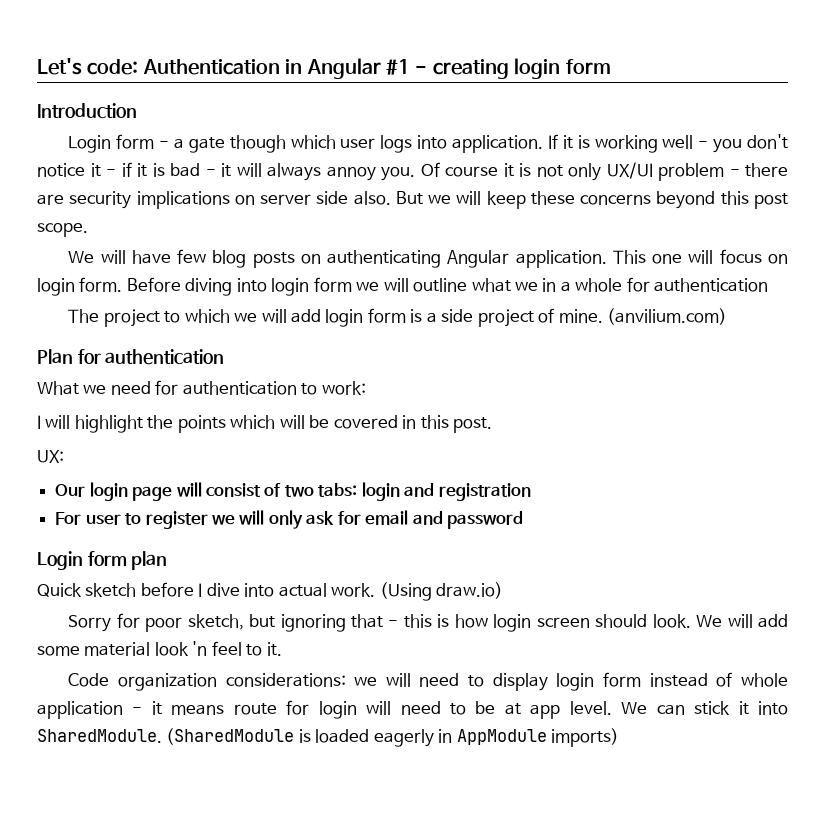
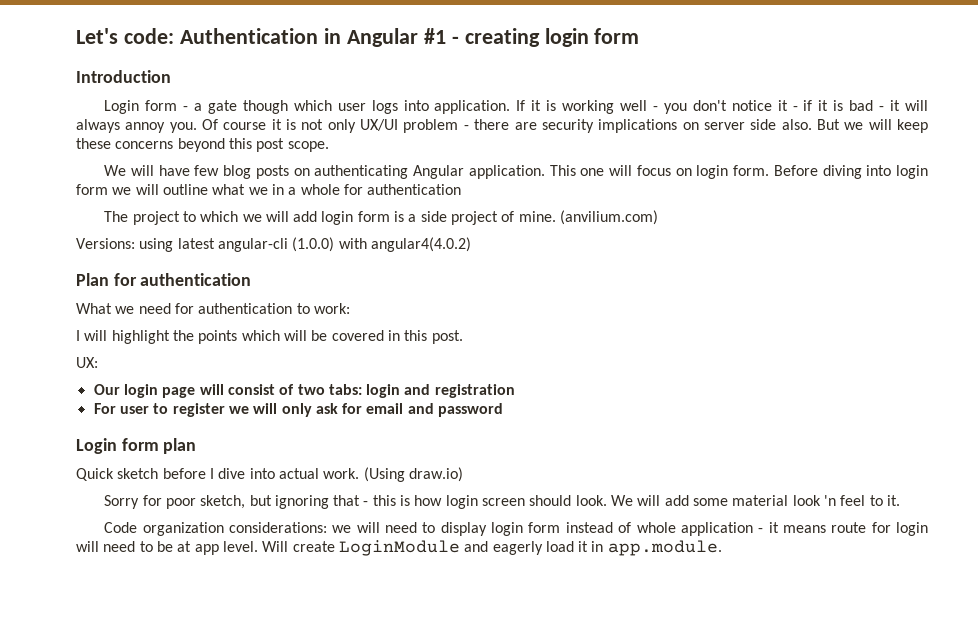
(728, 316) none -> [76,237,471,252] // Versions: using latest angular-cli (1.0.0) with angular4(4.0.2)
[621,701,788,715] [37,728,620,747] We can stick it into SharedModule. (SharedModule is loaded eagerly in AppModule imports) -> [262,540,722,556] Will create LoginModule and eagerly load it in app.module.

